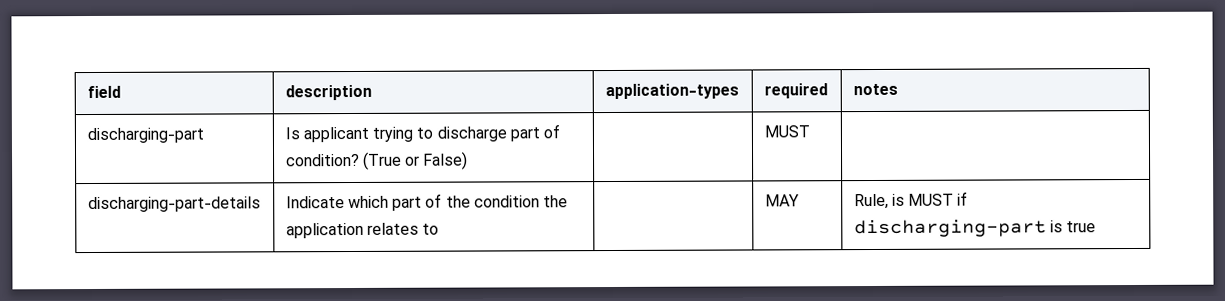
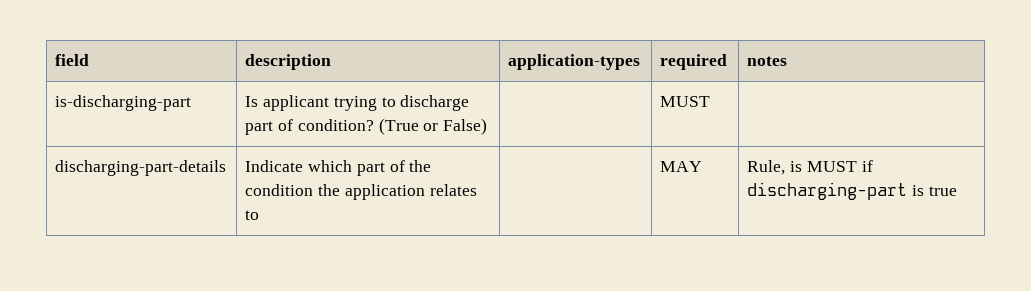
[86,127,204,144] discharging-part -> [55,95,192,111] is-discharging-part

